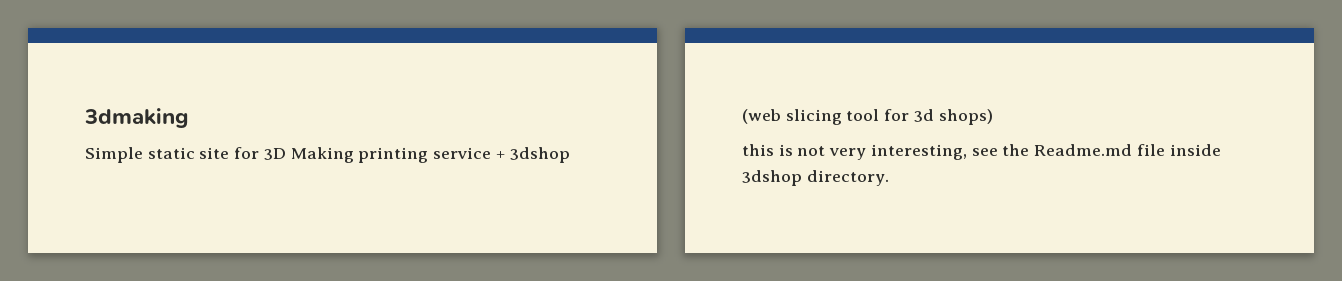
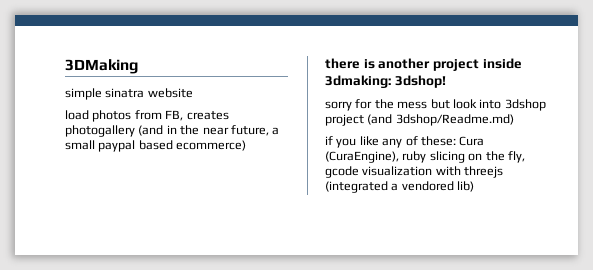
[84,108,189,128] [85,147,570,163] [742,109,993,125] [742,144,1221,160] [742,170,889,186] 3dmaking // Simple static site for 3D Making printing service + 3dshop (web slicing tool for 3d shops) // this is not very interesting, see the Readme.md file inside 3dshop directory. -> [65,59,138,74] [65,88,193,100] [65,110,229,122] [65,125,280,137] [65,140,247,152] [325,58,522,71] [325,75,446,88] [325,99,546,111] [325,114,514,126] [325,136,485,148] [325,151,525,163] [325,166,504,178] [325,181,475,193] 3DMaking // simple sinatra website // load photos from FB, creates photogallery (and in the near future, a small paypal based ecommerce) // there is another project inside 3dmaking: 3dshop! // sorry for the mess but look into 3dshop project (and 3dshop/Readme.md) // if you like any of these: Cura (CuraEngine), ruby slicing on the fly, gcode visualization with threejs (integrated a vendored lib)

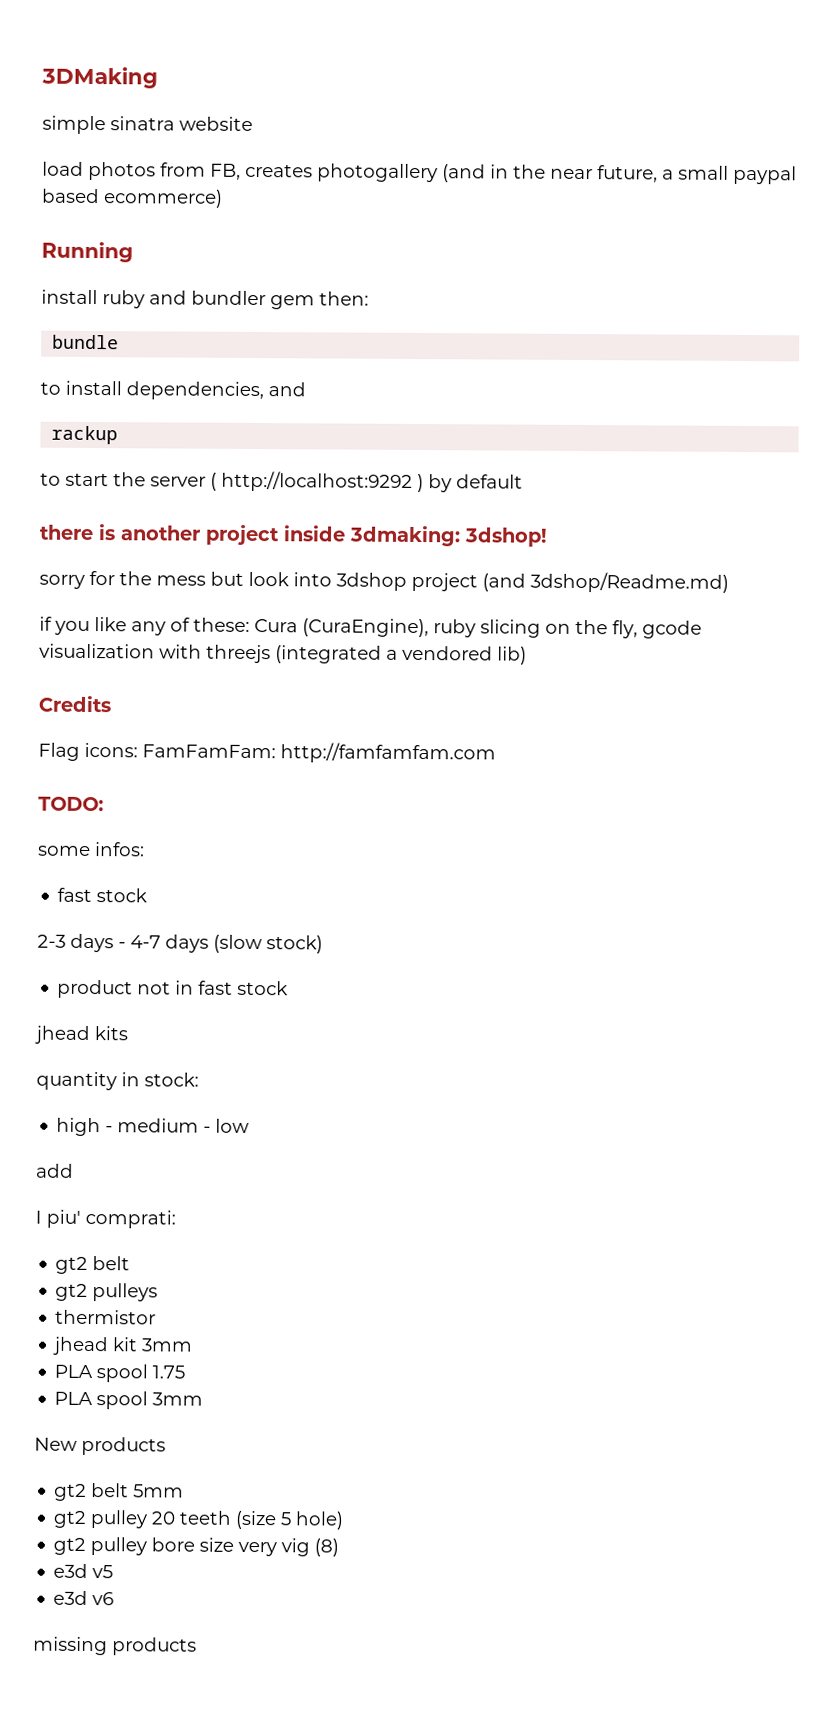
(247, 145) none -> [41,241,133,263] [41,289,369,310] [52,334,120,350] [40,380,306,401] [51,425,119,445] [40,470,523,493] // Running // install ruby and bundler gem then: // bundle // to install dependencies, and // rackup // to start the server ( http://localhost:9292 ) by default
(475, 186) none -> [38,695,111,713] [38,742,496,764] [38,796,104,812] [38,842,145,857] [57,887,148,903] [37,933,323,954] [57,979,289,999] [34,1025,128,1045] [36,1071,199,1091] [56,1117,251,1137] [36,1163,74,1178] [35,1209,176,1229] [55,1256,131,1275] [55,1283,159,1302] [55,1309,157,1325] [52,1336,194,1356] [54,1364,186,1383] [54,1391,204,1410] [34,1436,166,1456] [54,1483,185,1501] [53,1510,345,1530] [53,1537,340,1557] [53,1563,114,1579] [53,1590,115,1606] [33,1636,197,1656] // Credits // Flag icons: FamFamFam: http://famfamfam.com // TODO: // some infos: // fast stock // 2-3 days - 4-7 days (slow stock) // product not in fast stock // jhead kits // quantity in stock: // high - medium - low // add // I piu' comprati: // gt2 belt // gt2 pulleys // thermistor // jhead kit 3mm // PLA spool 1.75 // PLA spool 3mm // New products // gt2 belt 5mm // gt2 pulley 20 teeth (size 5 hole) // gt2 pulley bore size very vig (8) // e3d v5 // e3d v6 // missing products

